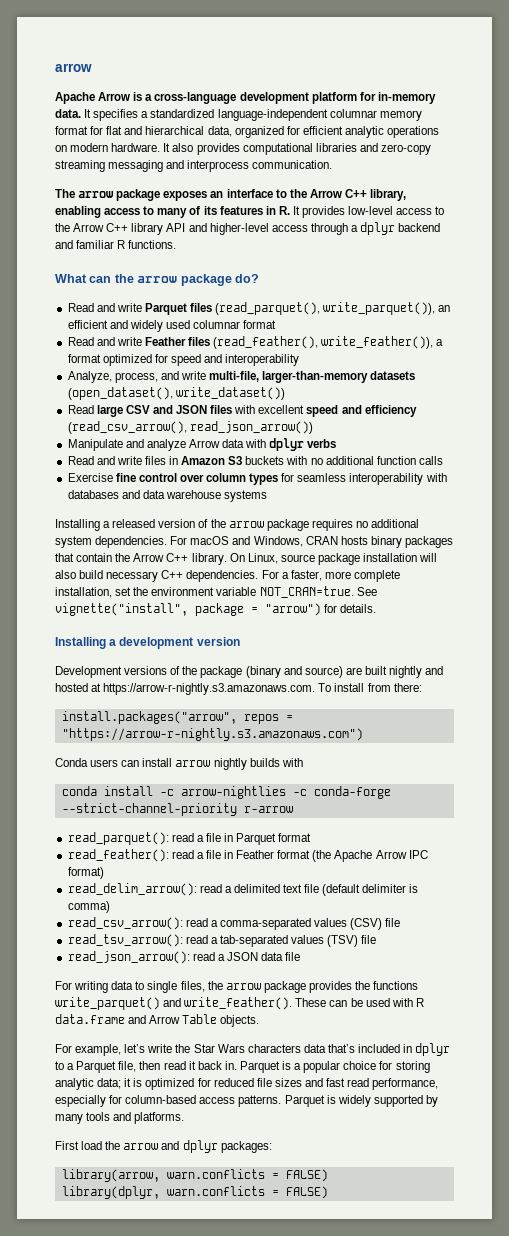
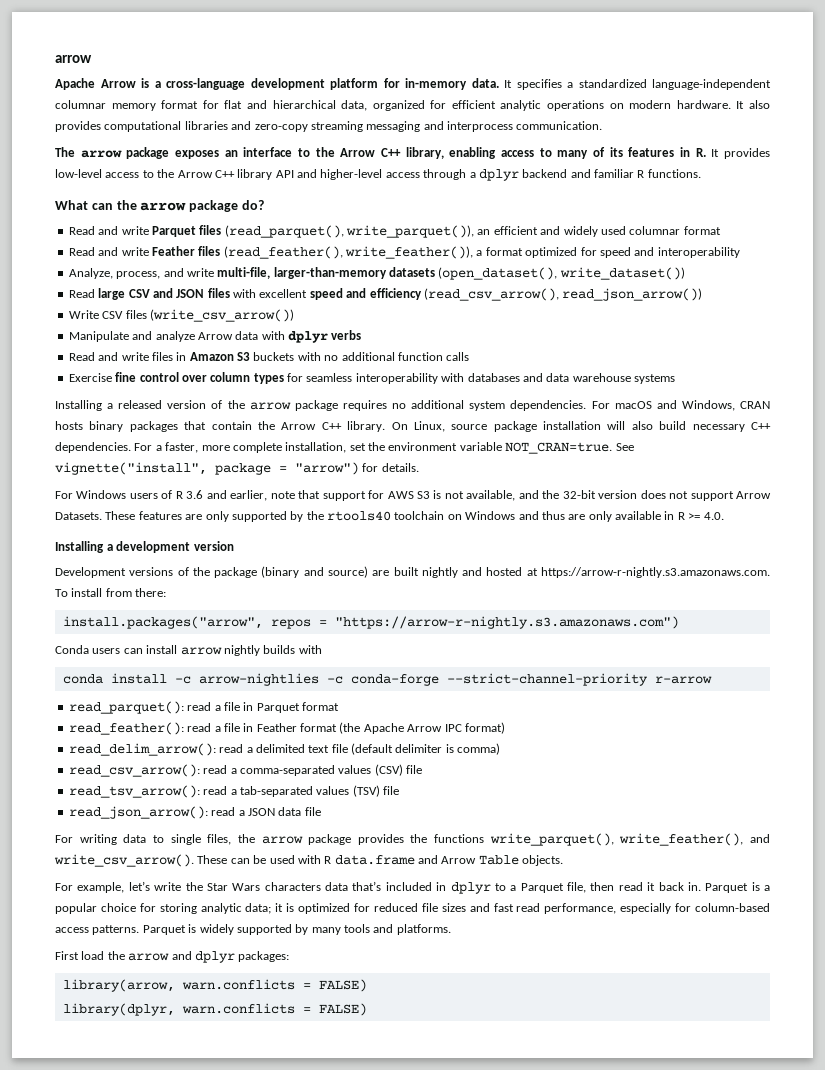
(313, 427) none -> [68,309,294,322] // Write CSV files (write_csv_arrow())
(377, 608) none -> [55,490,771,501] [55,511,724,522] // For Windows users of R 3.6 and earlier, note that support for AWS S3 is not available, and the 32-bit version does not support Arrow Datasets. These features are only supported by the rtools40 toolchain on Windows and thus are only available in R >= 4.0.
[55,997,293,1010] write_parquet() and write_feather(). -> [489,833,770,846] [54,854,194,867] write_parquet(), write_feather(), and write_csv_arrow().

